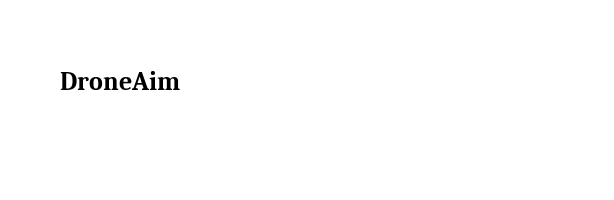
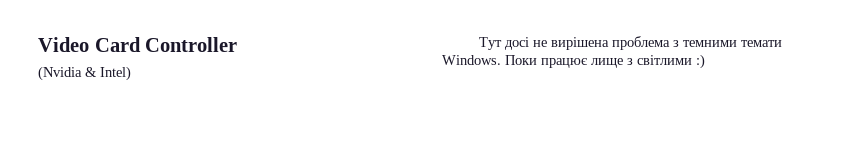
[60,71,180,90] DroneAim -> [38,37,238,52] [38,66,131,81] [479,36,783,50] [442,54,705,69] Video Card Controller // (Nvidia & Intel) // Тут досі не вирішена проблема з темними темати Windows. Поки працює лище з світлими :)

